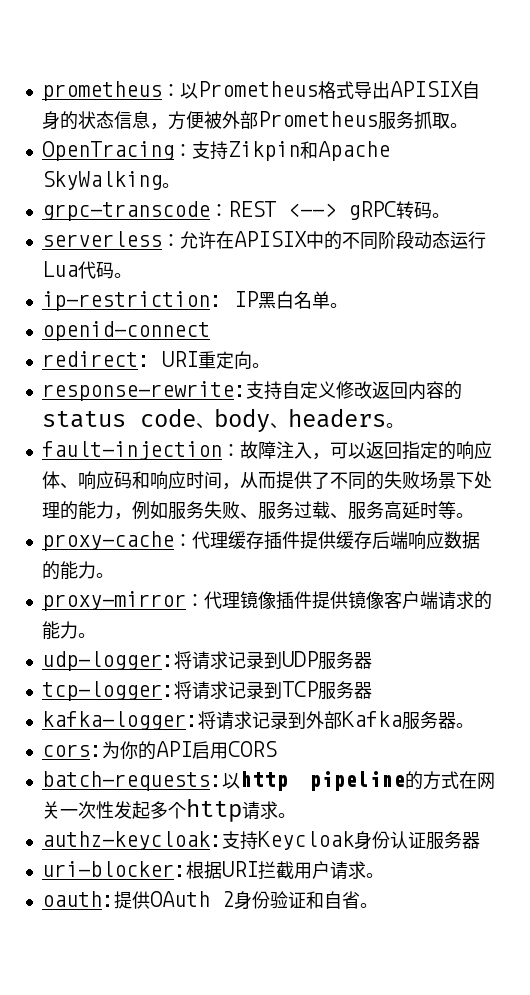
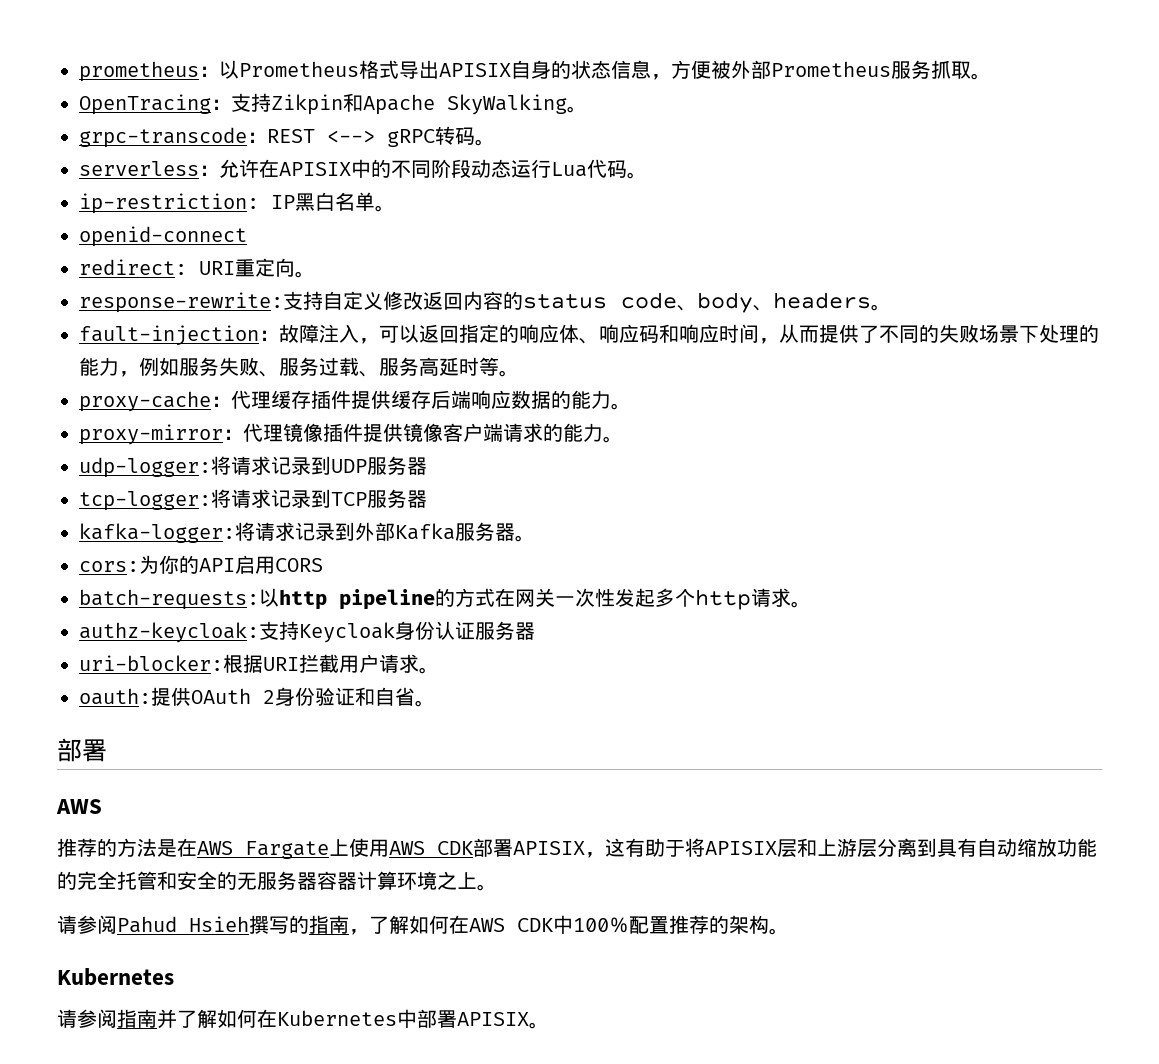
(378, 905) none -> [57,738,107,762] [56,799,102,814] [57,838,1097,859] [57,871,497,891] [57,915,789,935] [57,968,174,986] [57,1009,549,1029] // 部署 // AWS // 推荐的方法是在AWS Fargate上使用AWS CDK部署APISIX，这有助于将APISIX层和上游层分离到具有自动缩放功能的完全托管和安全的无服务器容器计算环境之上。 // 请参阅Pahud Hsieh撰写的指南，了解如何在AWS CDK中100％配置推荐的架构。 // Kubernetes // 请参阅指南并了解如何在Kubernetes中部署APISIX。

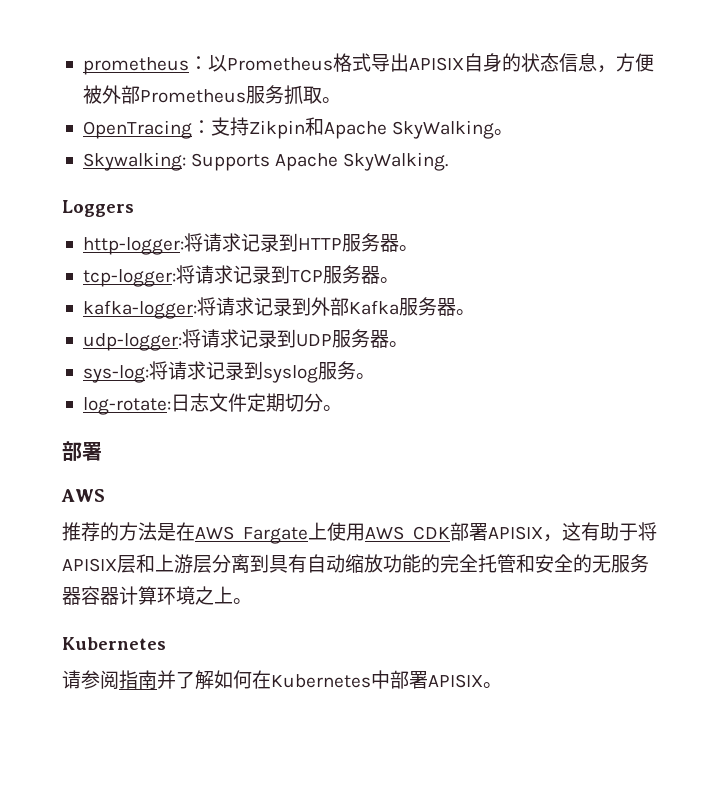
[79,126,495,148] [79,159,647,179] [79,192,395,214] [79,226,247,247] [79,258,315,278] [79,291,891,313] [79,324,1099,346] [79,357,519,377] [79,390,631,412] [79,423,623,445] [79,456,427,478] grpc-transcode：REST <--> gRPC转码。 // serverless：允许在APISIX中的不同阶段动态运行Lua代码。 // ip-restriction: IP黑白名单。 // openid-connect // redirect: URI重定向。 // response-rewrite:支持自定义修改返回内容的status code、body、headers。 // fault-injection：故障注入，可以返回指定的响应体、响应码和响应时间，从而提供了不同的失败场景下处理的能力，例如服务失败、服务过载、服务高延时等。 // proxy-cache：代理缓存插件提供缓存后端响应数据的能力。 // proxy-mirror：代理镜像插件提供镜像客户端请求的能力。 // udp-logger:将请求记录到UDP服务器 -> [82,152,449,171] [62,200,134,217] [82,233,418,255] Skywalking: Supports Apache SkyWalking. // Loggers // http-logger:将请求记录到HTTP服务器。
(427, 499) none -> [379,277,399,283] 。
[79,555,323,574] [79,588,811,610] [79,621,535,643] [79,654,439,674] [79,687,415,706] cors:为你的API启用CORS // batch-requests:以http pipeline的方式在网关一次性发起多个http请求。 // authz-keycloak:支持Keycloak身份认证服务器 // uri-blocker:根据URI拦截用户请求。 // oauth:提供OAuth 2身份验证和自省 -> [82,329,408,351] [82,361,375,383] [82,393,323,415] udp-logger:将请求记录到UDP服务器。 // sys-log:将请求记录到syslog服务。 // log-rotate:日志文件定期切分
[57,915,789,935] // 请参阅Pahud Hsieh撰写的指南，了解如何在AWS CDK中100％配置推荐的架构。 -> (252, 601) none

